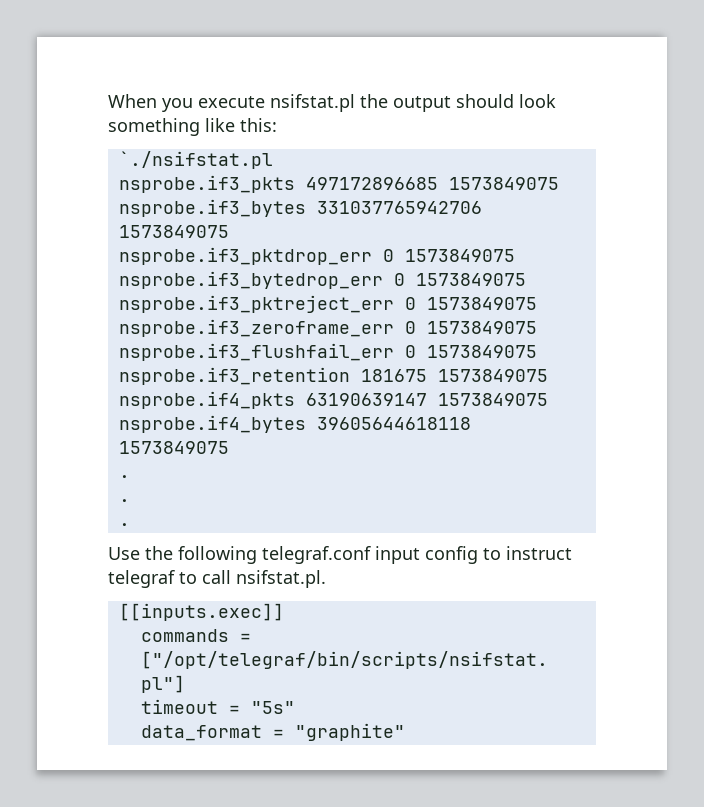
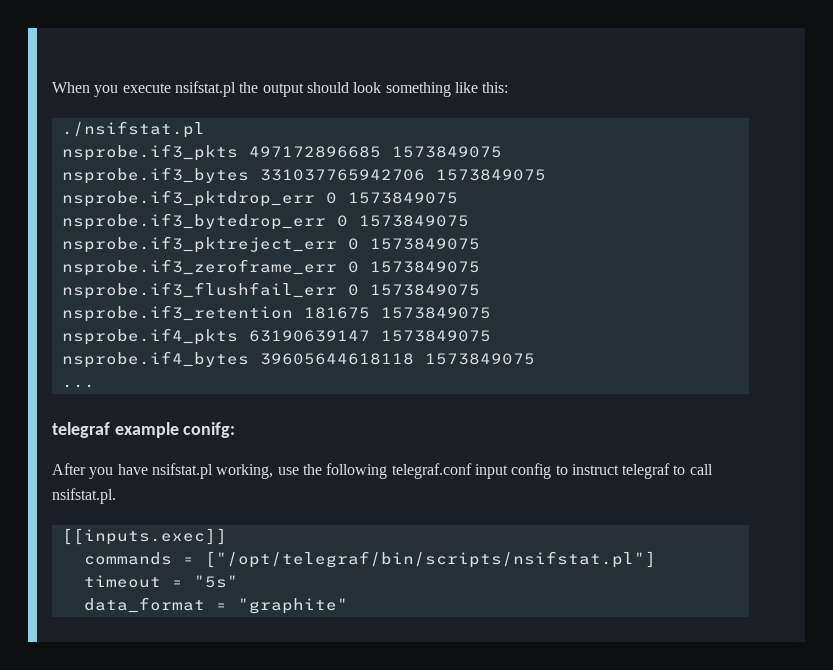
[118,151,273,169] `./nsifstat.pl -> [61,121,205,138] ./nsifstat.pl
[118,475,130,478] [118,499,130,502] [118,523,130,526] [108,547,140,560] . // . // . // Use -> [61,384,95,388] [52,422,236,438] [52,463,299,479] ... // telegraf example conifg: // After you have nsifstat.pl working, use

